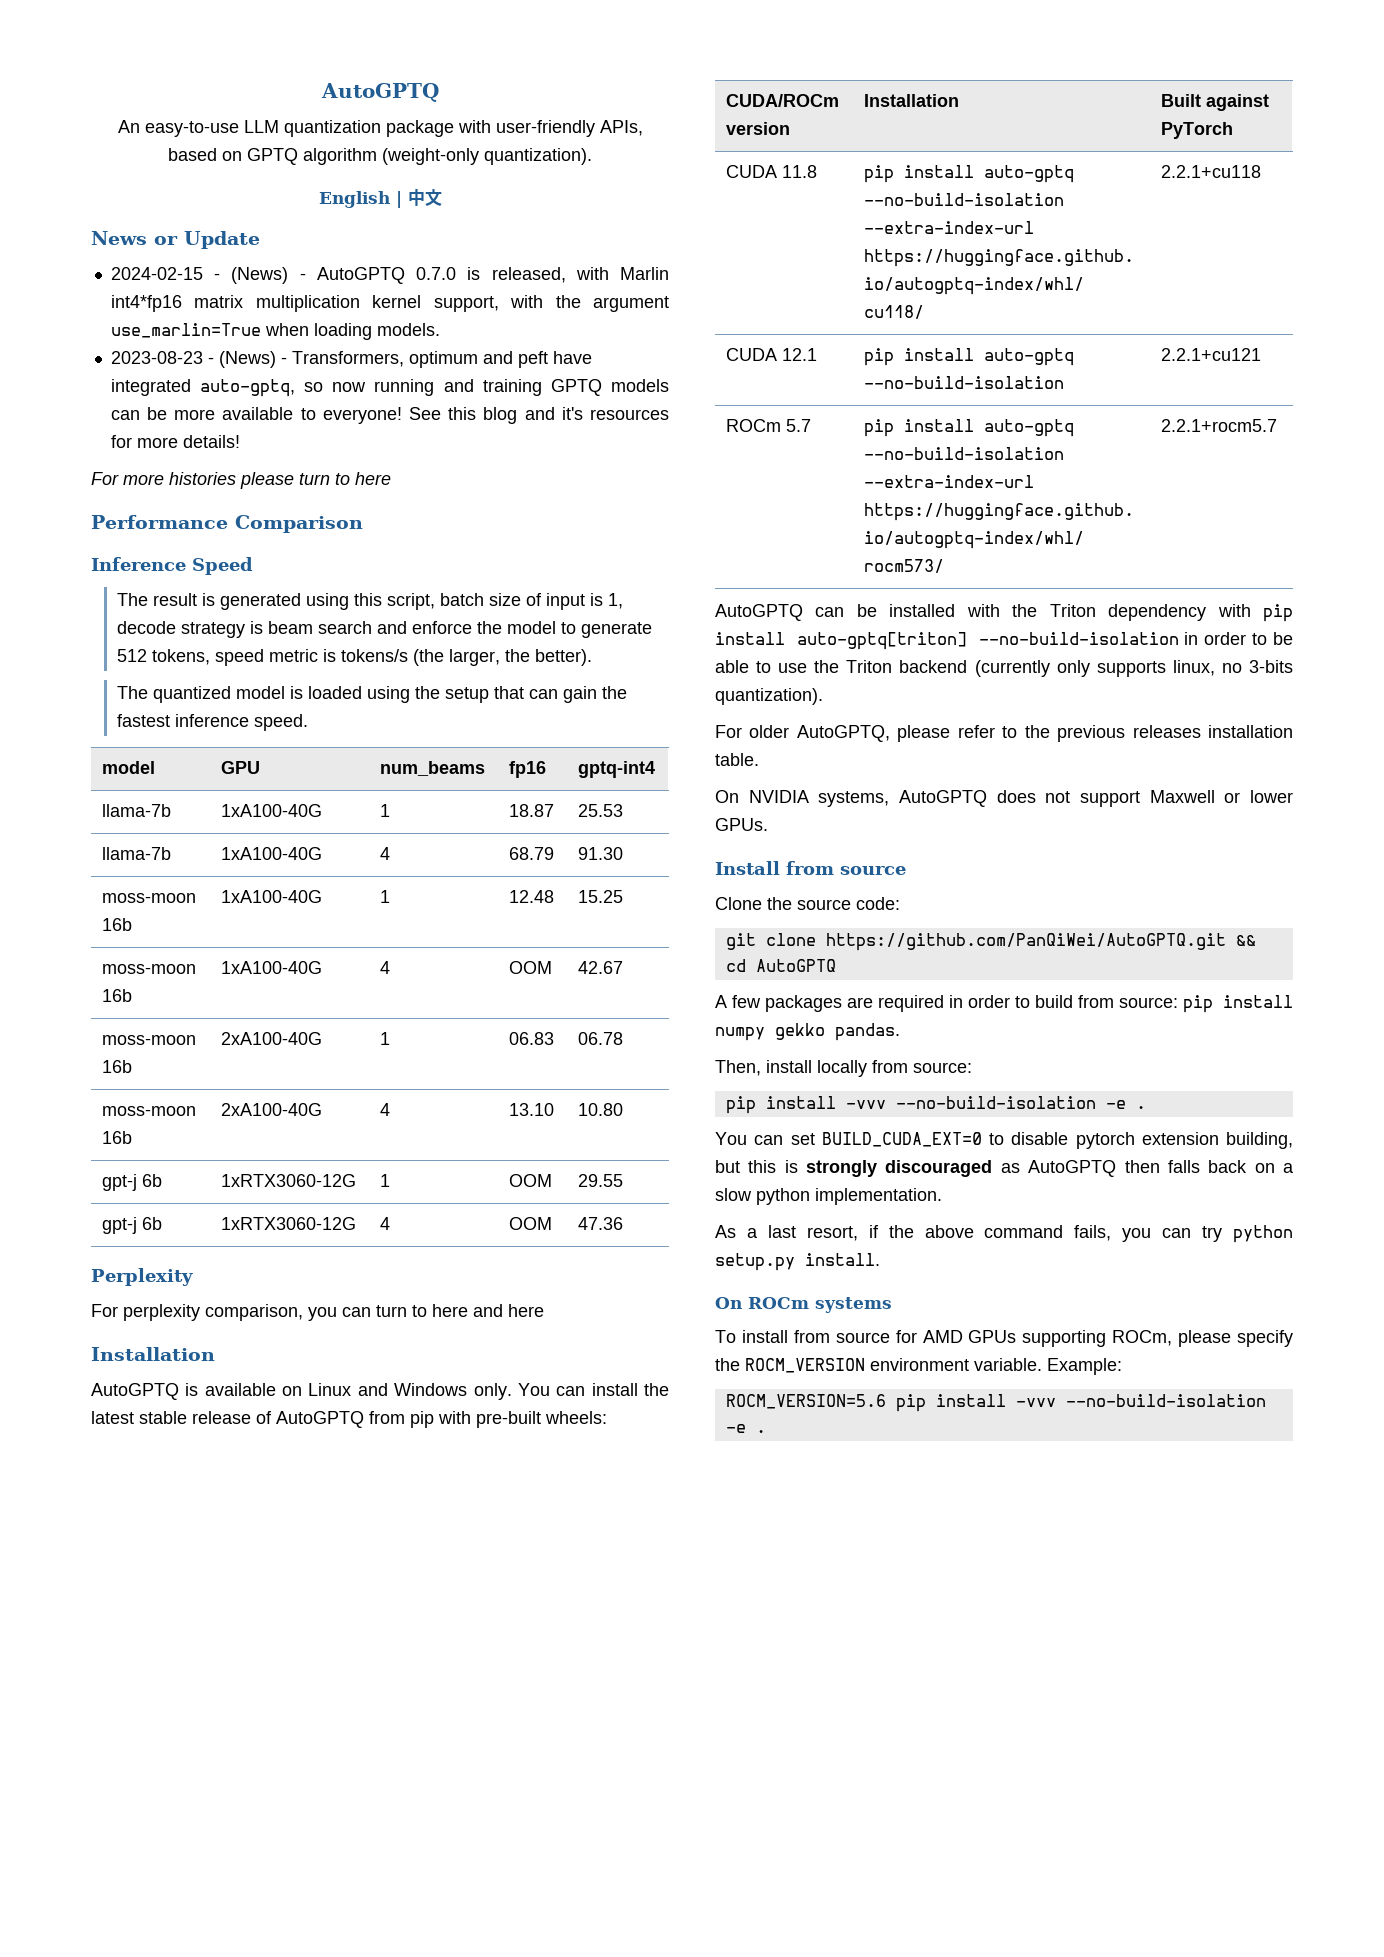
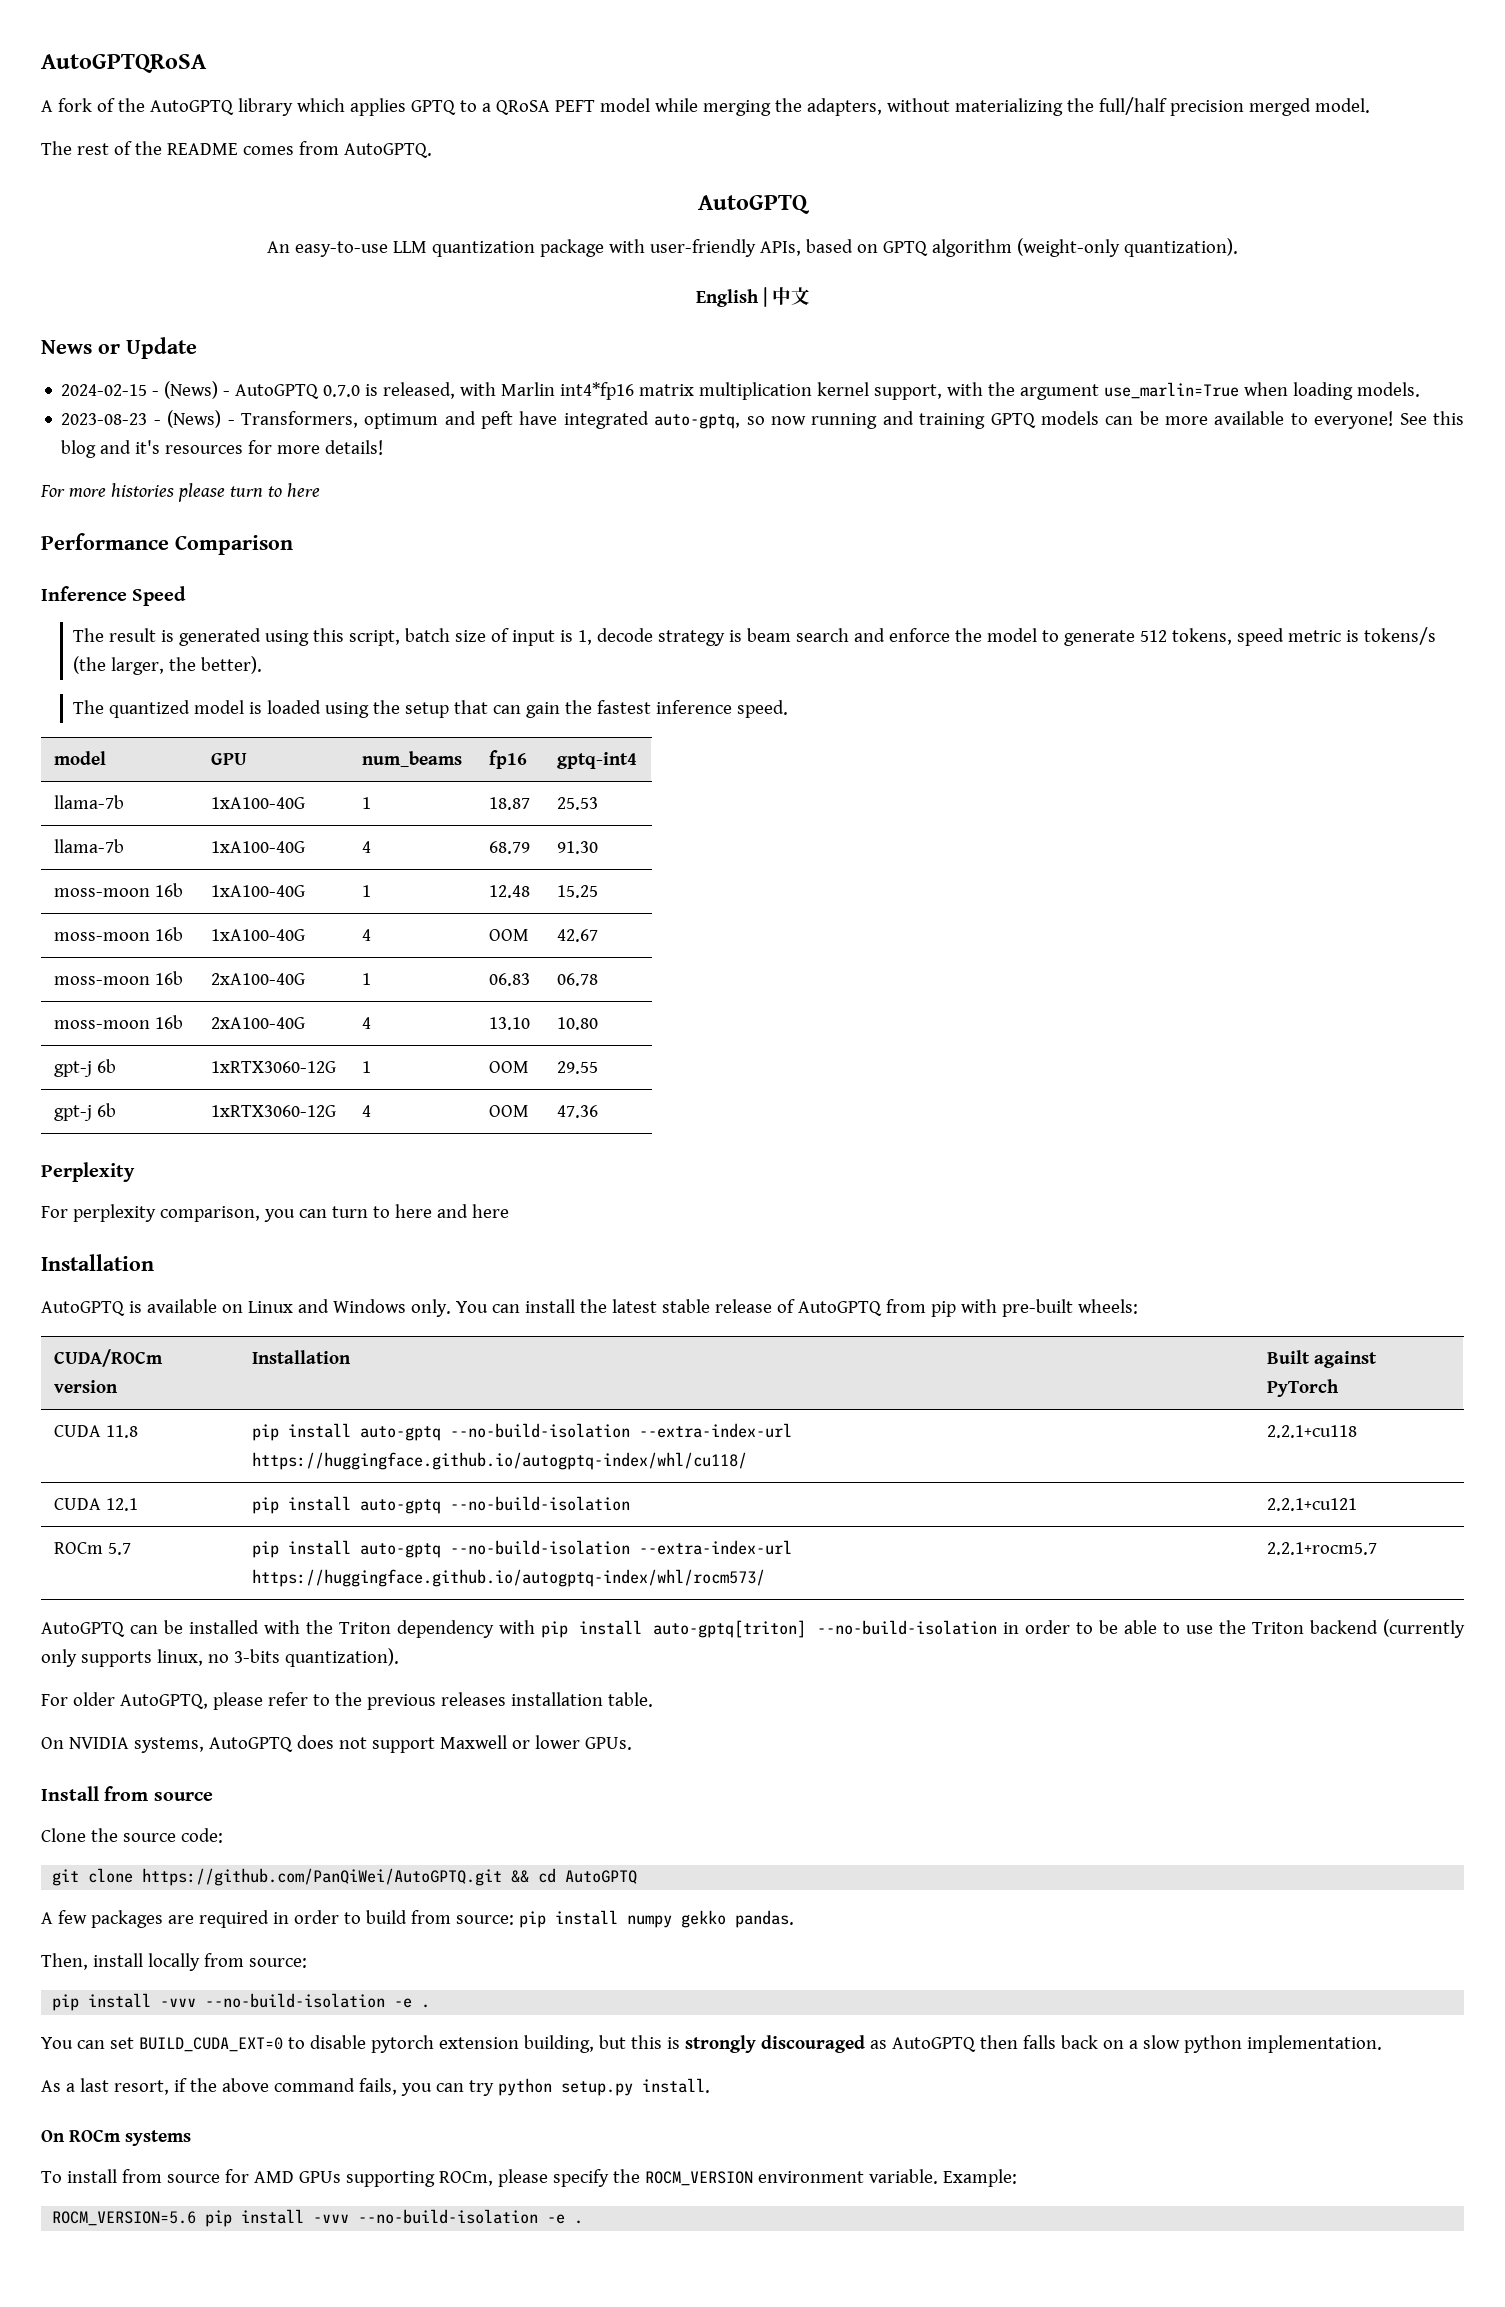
(320, 92) none -> [41,54,207,73] [41,97,1370,116] [41,141,432,158] AutoGPTQRoSA // A fork of the AutoGPTQ library which applies GPTQ to a QRoSA PEFT model while merging the adapters, without materializing the full/half precision merged model. // The rest of the README comes from AutoGPTQ. //

